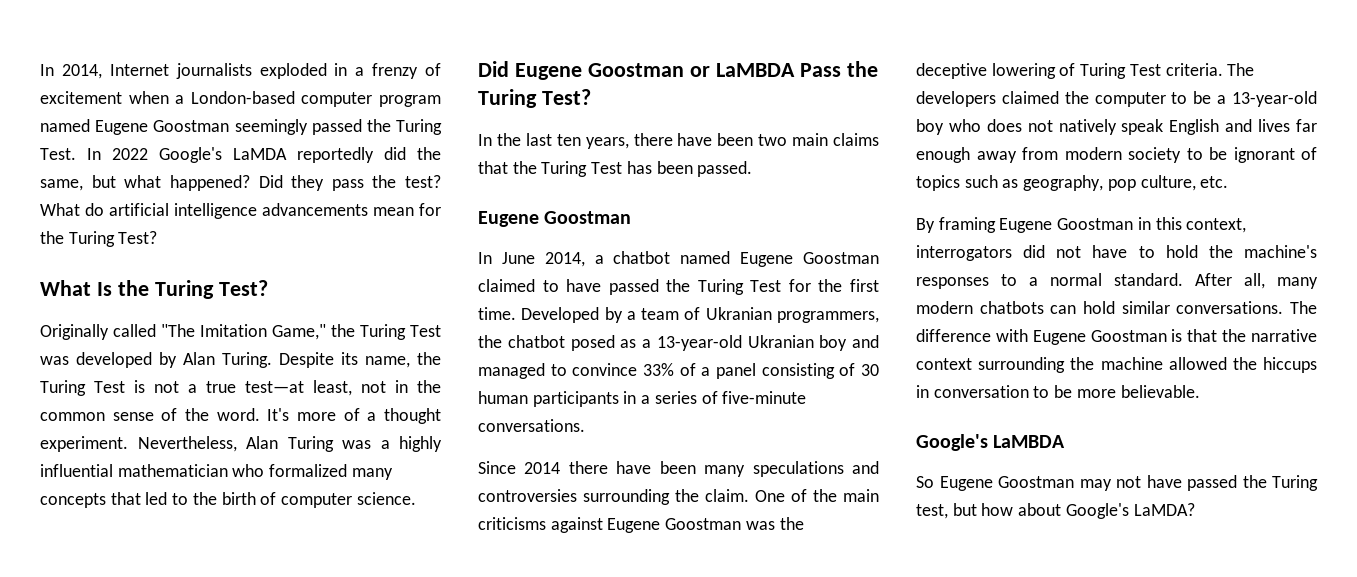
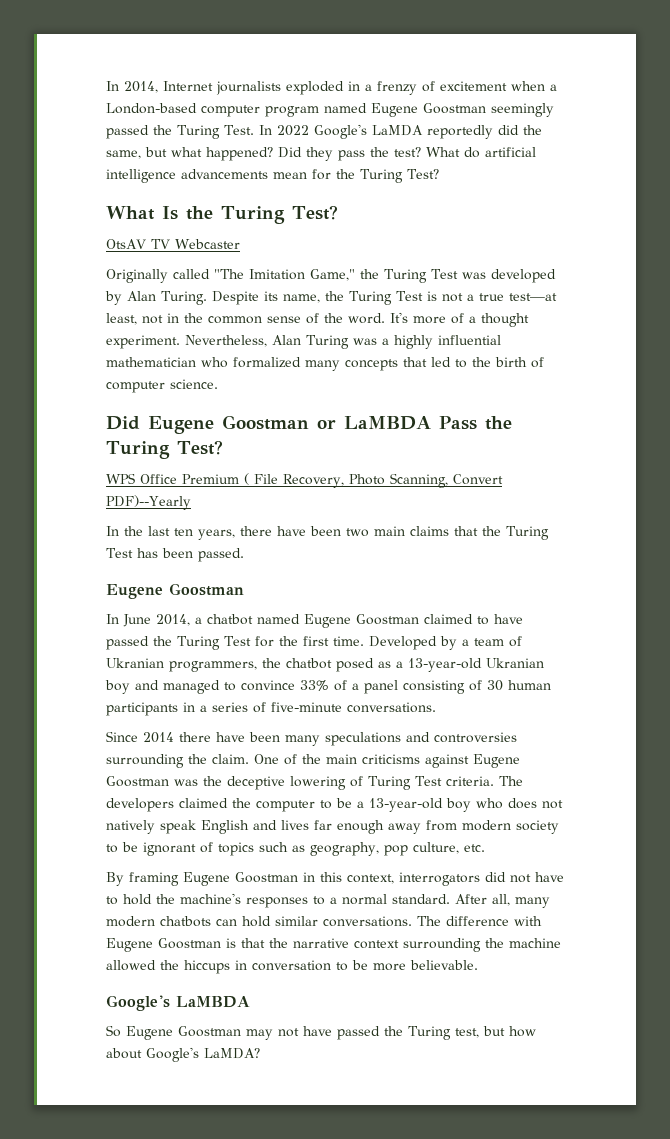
(268, 288) none -> [106,239,240,249] // OtsAV TV Webcaster
(591, 97) none -> [106,473,503,488] [106,495,191,510] // WPS Office Premium ( File Recovery, Photo Scanning, Convert PDF)--Yearly

